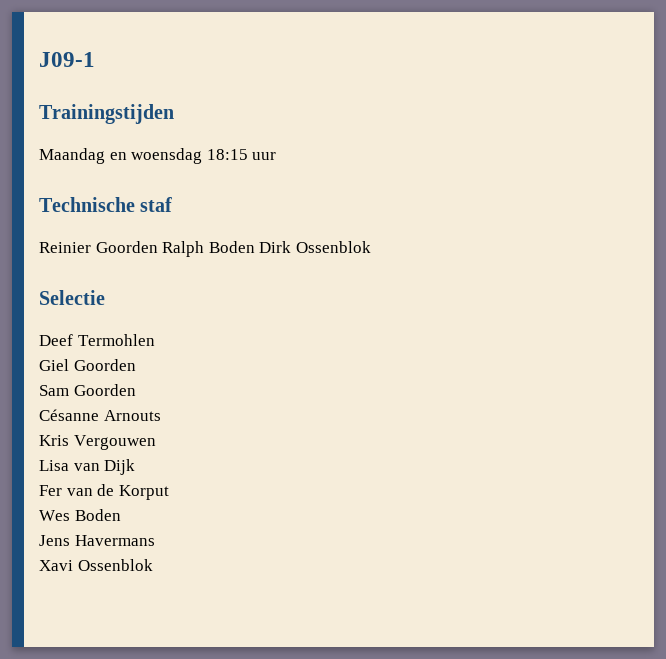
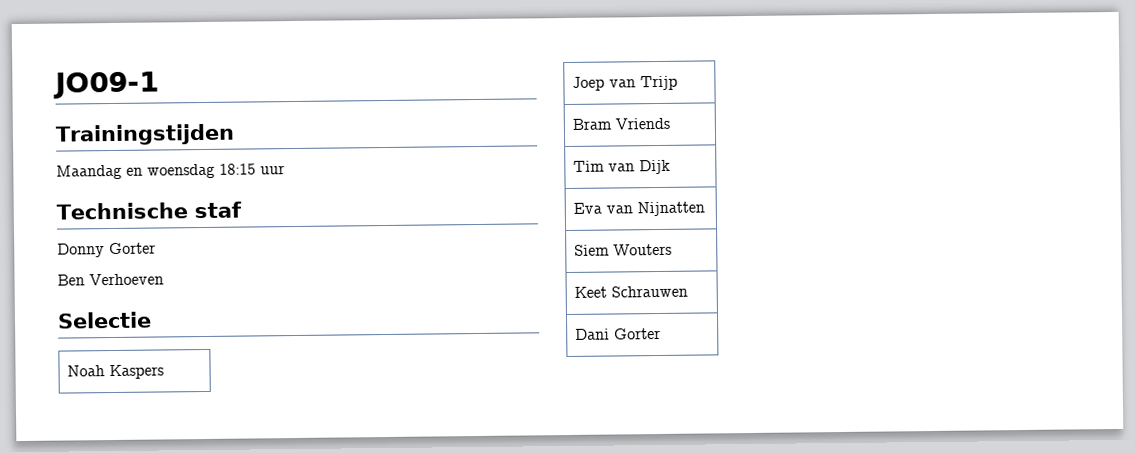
[39,52,95,67] J09-1 -> [53,71,159,99] JO09-1
[39,241,371,257] [39,290,105,305] [39,334,155,346] [39,359,136,371] [39,384,136,396] [39,409,161,421] [39,435,156,450] [39,459,136,475] [39,484,169,500] [39,509,121,521] [39,535,155,546] [39,559,153,571] Reinier Goorden Ralph Boden Dirk Ossenblok // Selectie // Deef Termohlen // Giel Goorden // Sam Goorden // Césanne Arnouts // Kris Vergouwen // Lisa van Dijk // Fer van de Korput // Wes Boden // Jens Havermans // Xavi Ossenblok -> [57,242,156,258] [57,273,164,286] [57,311,152,329] [67,364,165,380] [572,75,679,91] [572,117,671,130] [573,159,672,175] [573,201,706,217] [574,243,673,256] [574,285,689,298] [575,327,662,340] Donny Gorter // Ben Verhoeven // Selectie // Noah Kaspers // Joep van Trijp // Bram Vriends // Tim van Dijk // Eva van Nijnatten // Siem Wouters // Keet Schrauwen // Dani Gorter

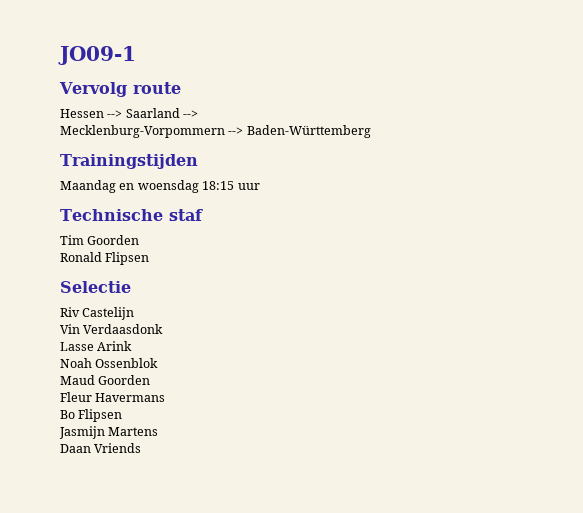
(159, 85) none -> [59,82,181,97] [60,108,199,118] [60,125,371,138] // Vervolg route // Hessen --> Saarland --> // Mecklenburg-Vorpommern --> Baden-Württemberg
[57,242,156,258] [57,273,164,286] [57,311,152,329] [67,364,165,380] [572,75,679,91] [572,117,671,130] [573,159,672,175] [573,201,706,217] [574,243,673,256] [574,285,689,298] [575,327,662,340] Donny Gorter // Ben Verhoeven // Selectie // Noah Kaspers // Joep van Trijp // Bram Vriends // Tim van Dijk // Eva van Nijnatten // Siem Wouters // Keet Schrauwen // Dani Gorter -> [60,235,140,245] [60,252,150,265] [60,281,131,293] [60,307,135,320] [60,324,164,334] [60,341,133,351] [60,358,159,368] [60,375,151,385] [60,392,166,402] [60,409,123,422] [59,426,159,439] [60,443,142,453] Tim Goorden // Ronald Flipsen // Selectie // Riv Castelijn // Vin Verdaasdonk // Lasse Arink // Noah Ossenblok // Maud Goorden // Fleur Havermans // Bo Flipsen // Jasmijn Martens // Daan Vriends

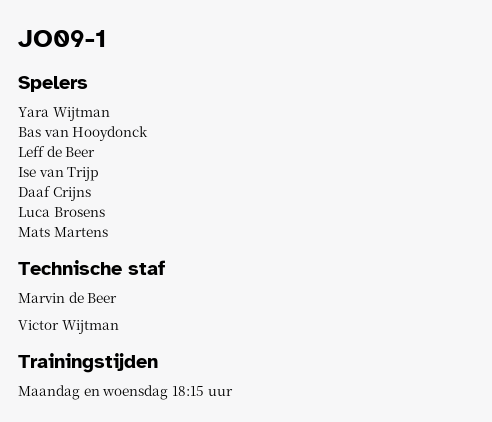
[59,82,181,97] [60,108,199,118] [60,125,371,138] Vervolg route // Hessen --> Saarland --> // Mecklenburg-Vorpommern --> Baden-Württemberg -> [18,76,88,92] [18,107,110,121] [18,126,149,141] [18,146,96,157] [18,167,100,181] [18,186,91,201] [18,207,105,217] [18,227,108,237] [18,260,165,275] [18,292,118,303] [18,320,119,334] Spelers // Yara Wijtman // Bas van Hooydonck // Leff de Beer // Ise van Trijp // Daaf Crijns // Luca Brosens // Mats Martens // Technische staf // Marvin de Beer // Victor Wijtman
[60,209,203,221] [60,235,140,245] [60,252,150,265] [60,281,131,293] [60,307,135,320] [60,324,164,334] [60,341,133,351] [60,358,159,368] [60,375,151,385] [60,392,166,402] [60,409,123,422] [59,426,159,439] [60,443,142,453] // Technische staf // Tim Goorden // Ronald Flipsen // Selectie // Riv Castelijn // Vin Verdaasdonk // Lasse Arink // Noah Ossenblok // Maud Goorden // Fleur Havermans // Bo Flipsen // Jasmijn Martens // Daan Vriends -> (233, 392) none

